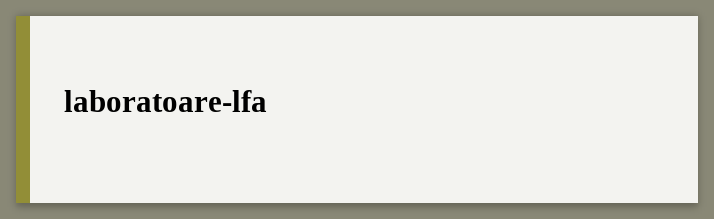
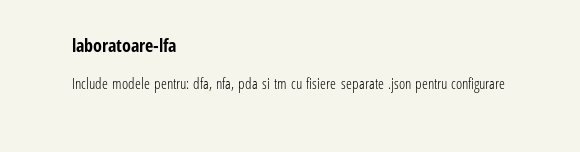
(267, 101) none -> [72,77,505,93] // Include modele pentru: dfa, nfa, pda si tm cu fisiere separate .json pentru configurare

